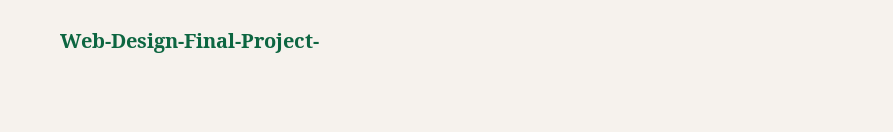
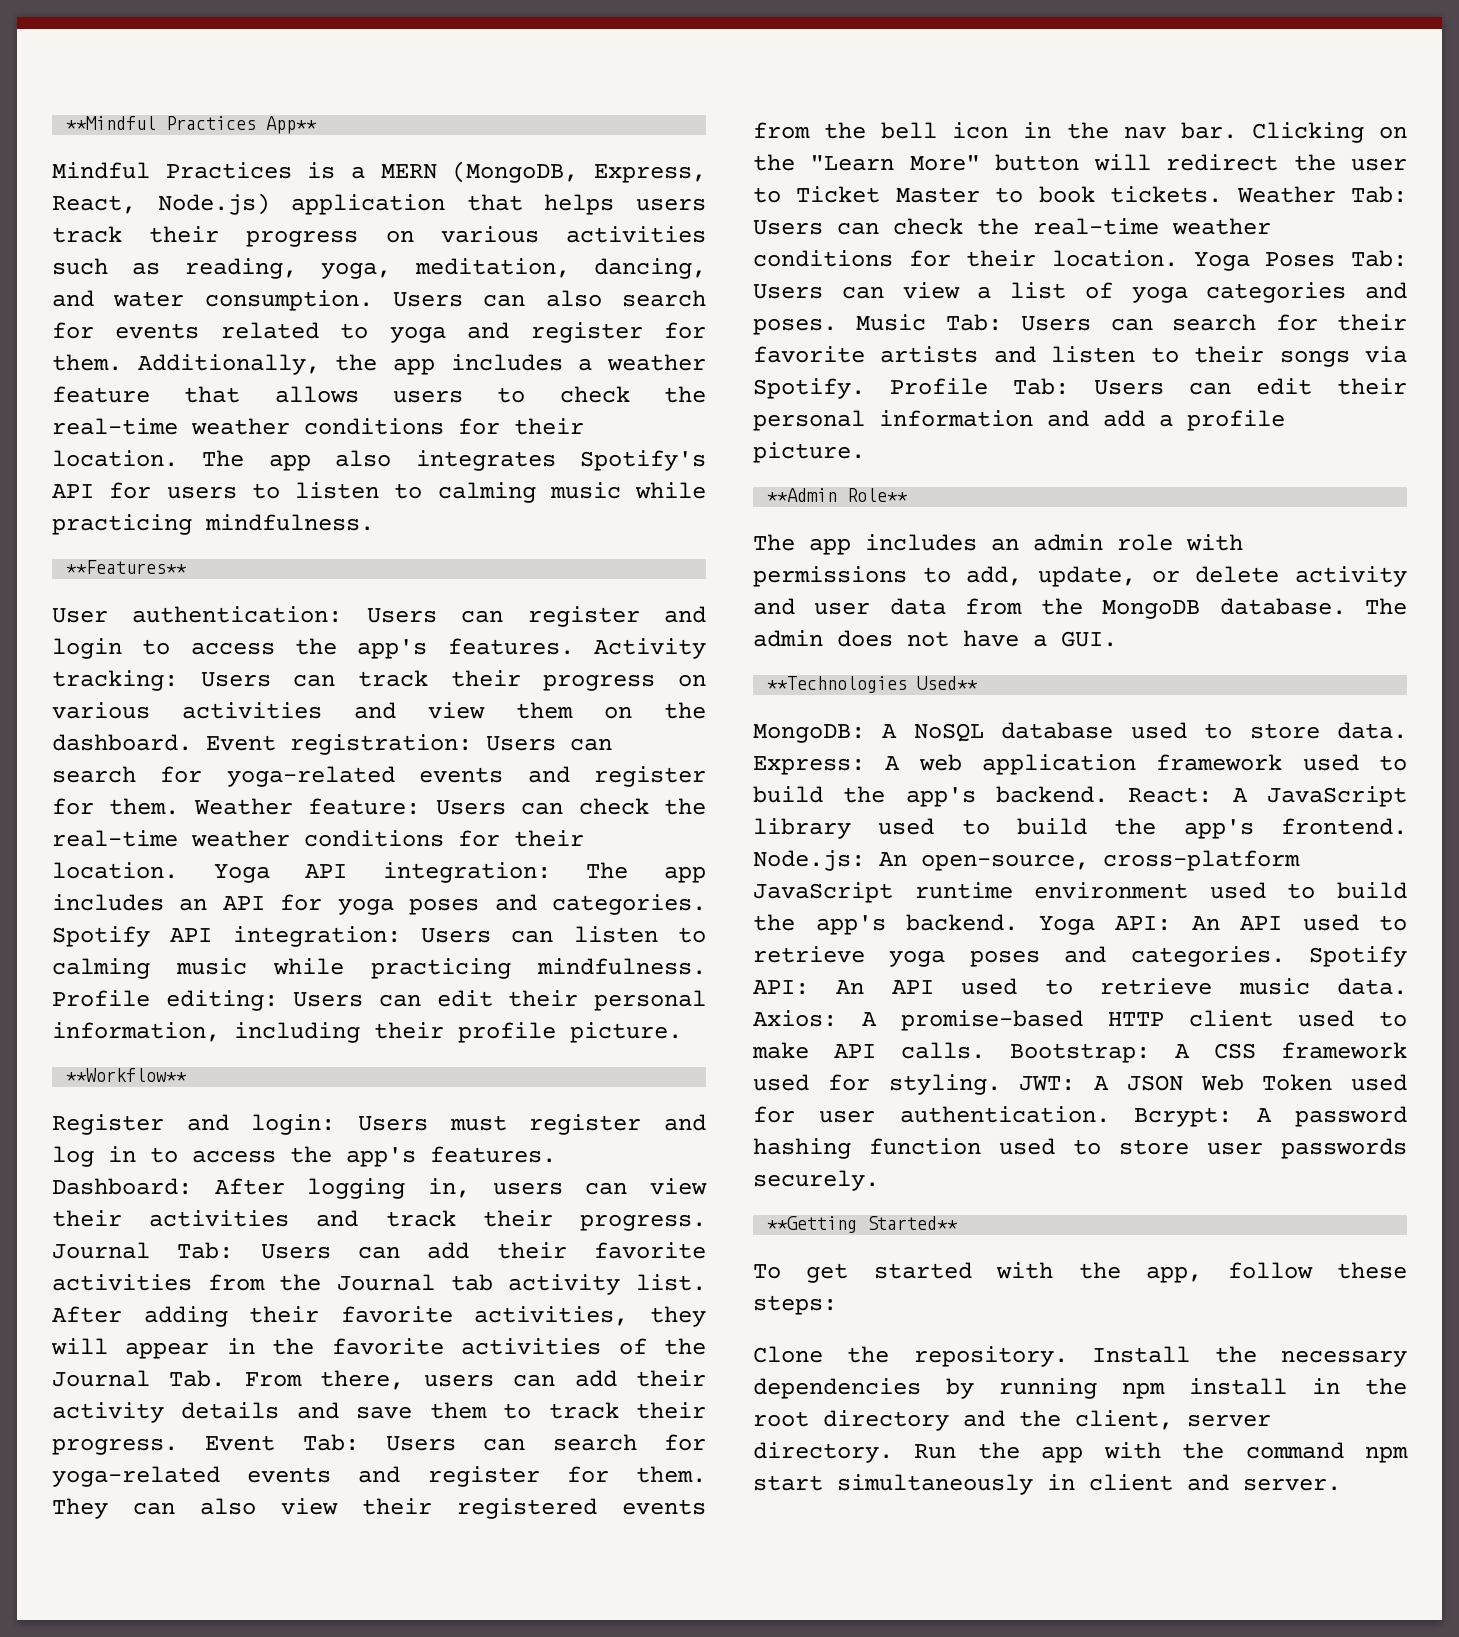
[60,33,319,53] Web-Design-Final-Project- -> [66,116,318,134] [52,161,707,183] [52,193,707,215] [52,226,706,247] [52,258,706,279] [52,290,706,311] [52,322,707,343] [52,354,706,375] [52,386,706,403] [52,418,584,435] [52,450,706,471] [52,482,706,503] [52,514,374,535] [66,560,188,574] [52,606,706,627] [52,638,706,659] [52,670,706,691] [52,702,706,719] [52,734,612,755] [52,766,706,787] [52,798,706,815] [52,830,584,847] [52,862,706,883] [52,894,706,915] [52,926,706,947] [52,958,706,979] [52,990,707,1011] [52,1022,682,1043] [66,1068,188,1082] [52,1114,706,1135] [52,1146,556,1167] [52,1178,707,1199] [52,1210,706,1231] [52,1242,706,1259] [52,1274,706,1295] [52,1306,707,1327] [51,1338,706,1359] [52,1370,707,1390] [52,1402,707,1423] [52,1434,706,1455] [52,1466,706,1487] [52,1498,706,1519] [753,122,1407,143] [753,154,1407,171] [753,186,1407,203] [753,218,1271,235] [753,250,1407,271] [753,282,1407,303] [753,314,1407,335] [753,346,1407,367] [753,378,1407,399] [753,410,1285,431] [753,442,865,463] [767,488,909,502] [753,534,1243,555] [753,566,1407,587] [753,598,1407,619] [753,630,1117,647] [767,676,979,693] [753,722,1407,743] [753,754,1407,775] [753,786,1407,807] [753,818,1407,839] [753,850,1300,871] [753,882,1407,903] [753,914,1407,935] [753,946,1407,967] [753,978,1407,995] [753,1010,1407,1031] [752,1042,1407,1063] [753,1074,1407,1095] [753,1106,1407,1127] [753,1138,1407,1159] [753,1170,879,1191] [767,1216,959,1233] [753,1262,1407,1283] [753,1295,837,1315] [753,1346,1407,1367] [753,1378,1407,1399] [753,1410,1271,1431] [753,1442,1408,1463] [753,1474,1341,1495] **Mindful Practices App** // Mindful Practices is a MERN (MongoDB, Express, React, Node.js) application that helps users track their progress on various activities such as reading, yoga, meditation, dancing, and water consumption. Users can also search for events related to yoga and register for them. Additionally, the app includes a weather feature that allows users to check the real-time weather conditions for their location. The app also integrates Spotify's API for users to listen to calming music while practicing mindfulness. // **Features** // User authentication: Users can register and login to access the app's features. Activity tracking: Users can track their progress on various activities and view them on the dashboard. Event registration: Users can search for yoga-related events and register for them. Weather feature: Users can check the real-time weather conditions for their location. Yoga API integration: The app includes an API for yoga poses and categories. Spotify API integration: Users can listen to calming music while practicing mindfulness. Profile editing: Users can edit their personal information, including their profile picture. // **Workflow** // Register and login: Users must register and log in to access the app's features. Dashboard: After logging in, users can view their activities and track their progress. Journal Tab: Users can add their favorite activities from the Journal tab activity list. After adding their favorite activities, they will appear in the favorite activities of the Journal Tab. From there, users can add their activity details and save them to track their progress. Event Tab: Users can search for yoga-related events and register for them. They can also view their registered events from the bell icon in the nav bar. Clicking on the "Learn More" button will redirect the user to Ticket Master to book tickets. Weather Tab: Users can check the real-time weather conditions for their location. Yoga Poses Tab: Users can view a list of yoga categories and poses. Music Tab: Users can search for their favorite artists and listen to their songs via Spotify. Profile Tab: Users can edit their personal information and add a profile picture. // **Admin Role** // The app includes an admin role with permissions to add, update, or delete activity and user data from the MongoDB database. The admin does not have a GUI. // **Technologies Used** // MongoDB: A NoSQL database used to store data. Express: A web application framework used to build the app's backend. React: A JavaScript library used to build the app's frontend. Node.js: An open-source, cross-platform JavaScript runtime environment used to build the app's backend. Yoga API: An API used to retrieve yoga poses and categories. Spotify API: An API used to retrieve music data. Axios: A promise-based HTTP client used to make API calls. Bootstrap: A CSS framework used for styling. JWT: A JSON Web Token used for user authentication. Bcrypt: A password hashing function used to store user passwords securely. // **Getting Started** // To get started with the app, follow these steps: // Clone the repository. Install the necessary dependencies by running npm install in the root directory and the client, server directory. Run the app with the command npm start simultaneously in client and server.

